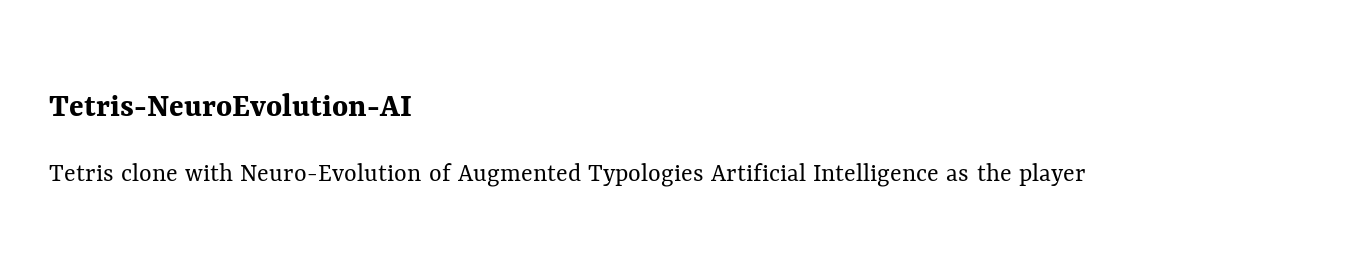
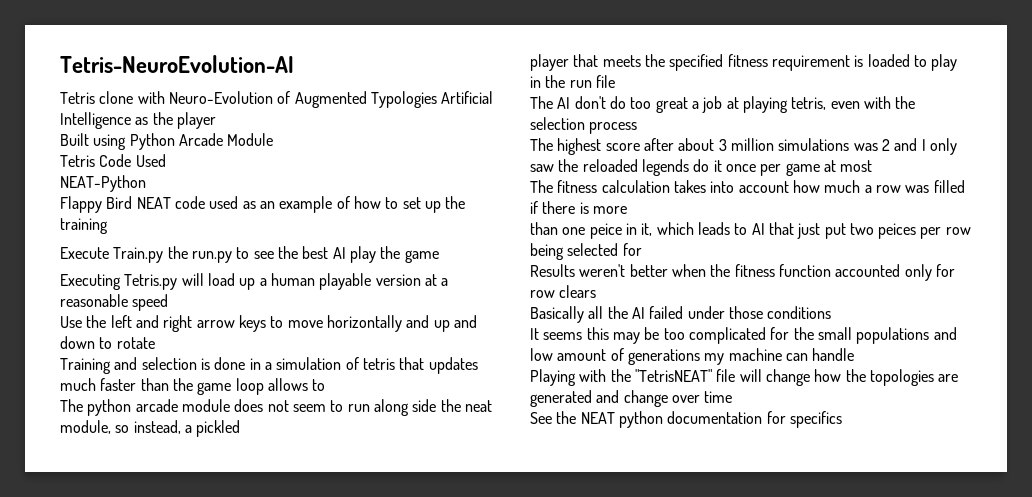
(1086, 174) none -> [60,133,274,150] [60,154,166,167] [60,175,146,192] [60,196,466,213] [60,218,108,234] [60,246,439,263] [60,273,449,290] [60,294,169,311] [60,315,477,332] [60,336,155,349] [60,357,478,374] [60,378,326,395] [60,399,492,416] [60,420,241,437] [530,54,958,71] [530,75,615,88] [530,96,916,113] [530,117,638,134] [530,138,957,155] [530,159,873,176] [530,180,965,193] [530,201,627,214] [530,222,971,239] [530,243,642,260] [530,264,955,281] [530,285,597,298] [530,306,832,323] [530,327,957,344] [530,348,855,365] [530,369,959,386] [530,390,733,407] [530,411,842,428] // Built using Python Arcade Module // Tetris Code Used // NEAT-Python // Flappy Bird NEAT code used as an example of how to set up the training // Execute Train.py the run.py to see the best AI play the game // Executing Tetris.py will load up a human playable version at a reasonable speed // Use the left and right arrow keys to move horizontally and up and down to rotate // Training and selection is done in a simulation of tetris that updates much faster than the game loop allows to // The python arcade module does not seem to run along side the neat module, so instead, a pickled // player that meets the specified fitness requirement is loaded to play in the run file // The AI don't do too great a job at playing tetris, even with the selection process // The highest score after about 3 million simulations was 2 and I only saw the reloaded legends do it once per game at most // The fitness calculation takes into account how much a row was filled if there is more // than one peice in it, which leads to AI that just put two peices per row being selected for // Results weren't better when the fitness function accounted only for row clears // Basically all the AI failed under those conditions // It seems this may be too complicated for the small populations and low amount of generations my machine can handle // Playing with the "TetrisNEAT" file will change how the topologies are generated and change over time // See the NEAT python documentation for specifics

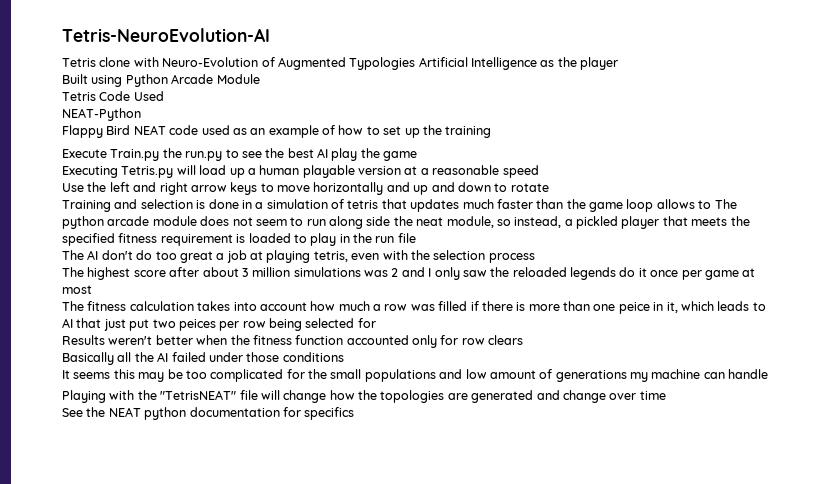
(326, 385) // -> (712, 204) none
(241, 428) // -> (618, 222) none
(627, 210) // -> (560, 307) none

